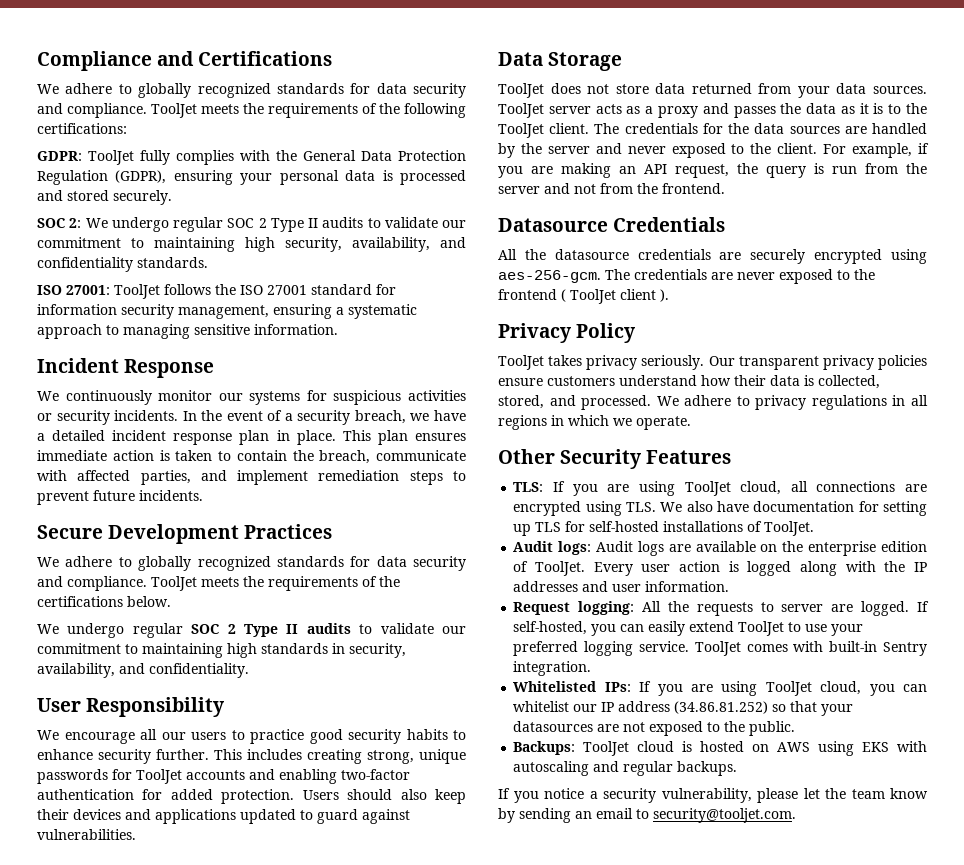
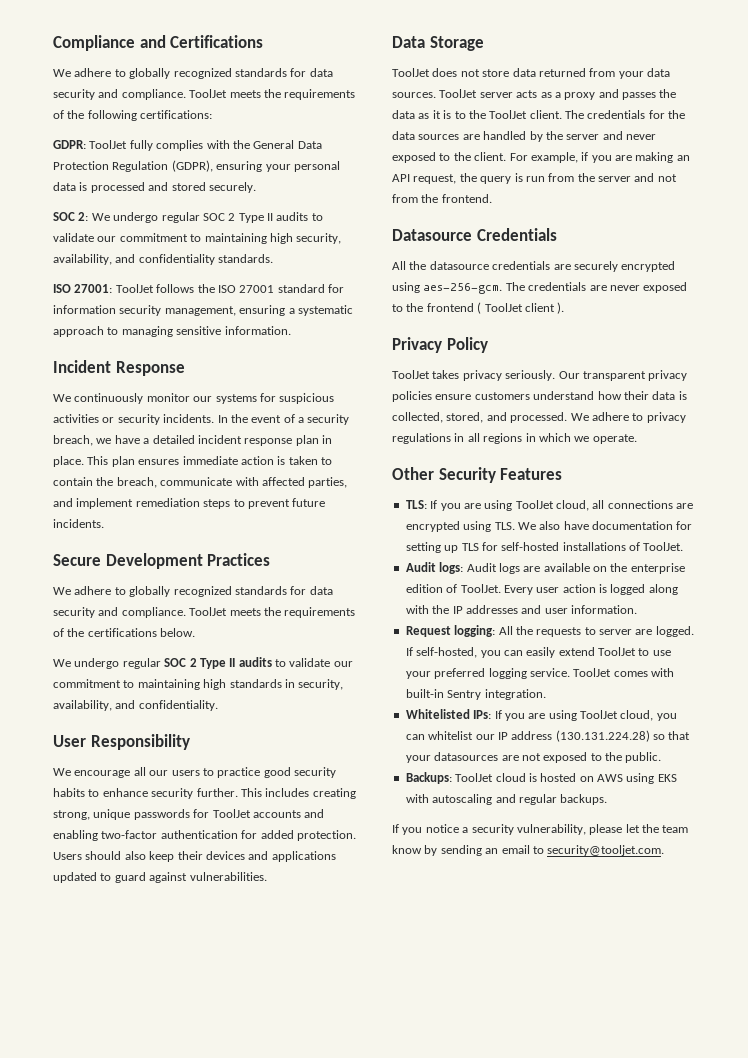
[674,701,769,714] (34.86.81.252) -> [555,730,650,742] (130.131.224.28)

